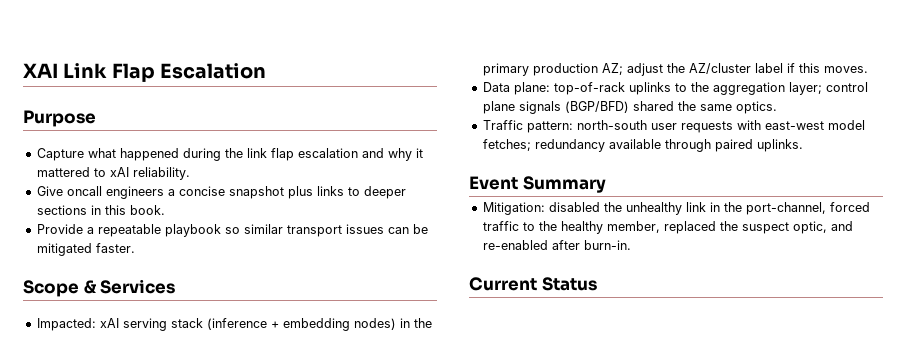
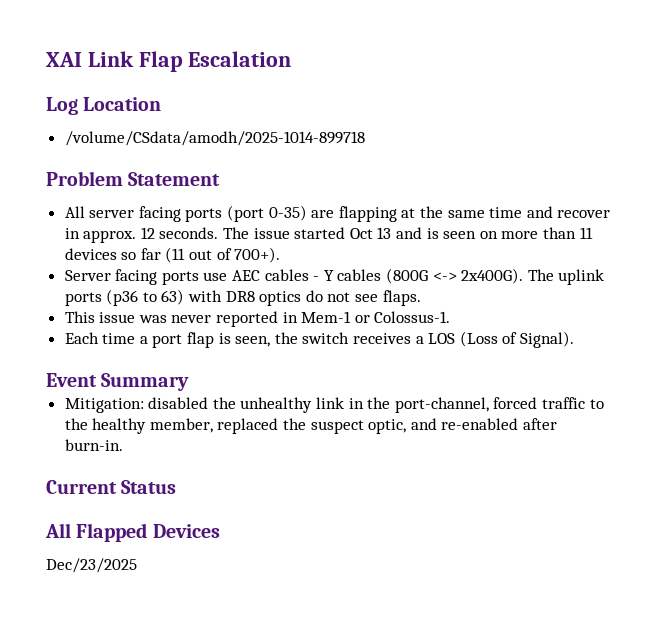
[23,110,96,127] [36,148,423,161] [36,167,190,180] [36,186,406,199] [36,205,165,215] [36,224,428,237] [36,243,135,256] [23,279,176,297] [36,318,432,331] [482,63,868,76] [482,82,868,95] [482,101,777,114] [482,120,865,133] [482,139,803,152] Purpose // Capture what happened during the link flap escalation and why it mattered to xAI reliability. // Give oncall engineers a concise snapshot plus links to deeper sections in this book. // Provide a repeatable playbook so similar transport issues can be mitigated faster. // Scope & Services // Impacted: xAI serving stack (inference + embedding nodes) in the primary production AZ; adjust the AZ/cluster label if this moves. // Data plane: top-of-rack uplinks to the aggregation layer; control plane signals (BGP/BFD) shared the same optics. // Traffic pattern: north-south user requests with east-west model fetches; redundancy available through paired uplinks. -> [46,97,162,115] [64,131,365,146] [46,171,221,186] [64,205,611,222] [64,227,593,243] [64,247,281,263] [64,268,605,285] [64,289,421,306] [64,311,451,327] [64,331,574,348] Log Location // /volume/CSdata/amodh/2025-1014-899718 // Problem Statement // All server facing ports (port 0-35) are flapping at the same time and recover in approx. 12 seconds. The issue started Oct 13 and is seen on more than 11 devices so far (11 out of 700+). // Server facing ports use AEC cables - Y cables (800G <-> 2x400G). The uplink ports (p36 to 63) with DR8 optics do not see flaps. // This issue was never reported in Mem-1 or Colossus-1. // Each time a port flap is seen, the switch receives a LOS (Loss of Signal).
(597, 284) none -> [45,523,220,542] [46,558,137,573] // All Flapped Devices // Dec/23/2025

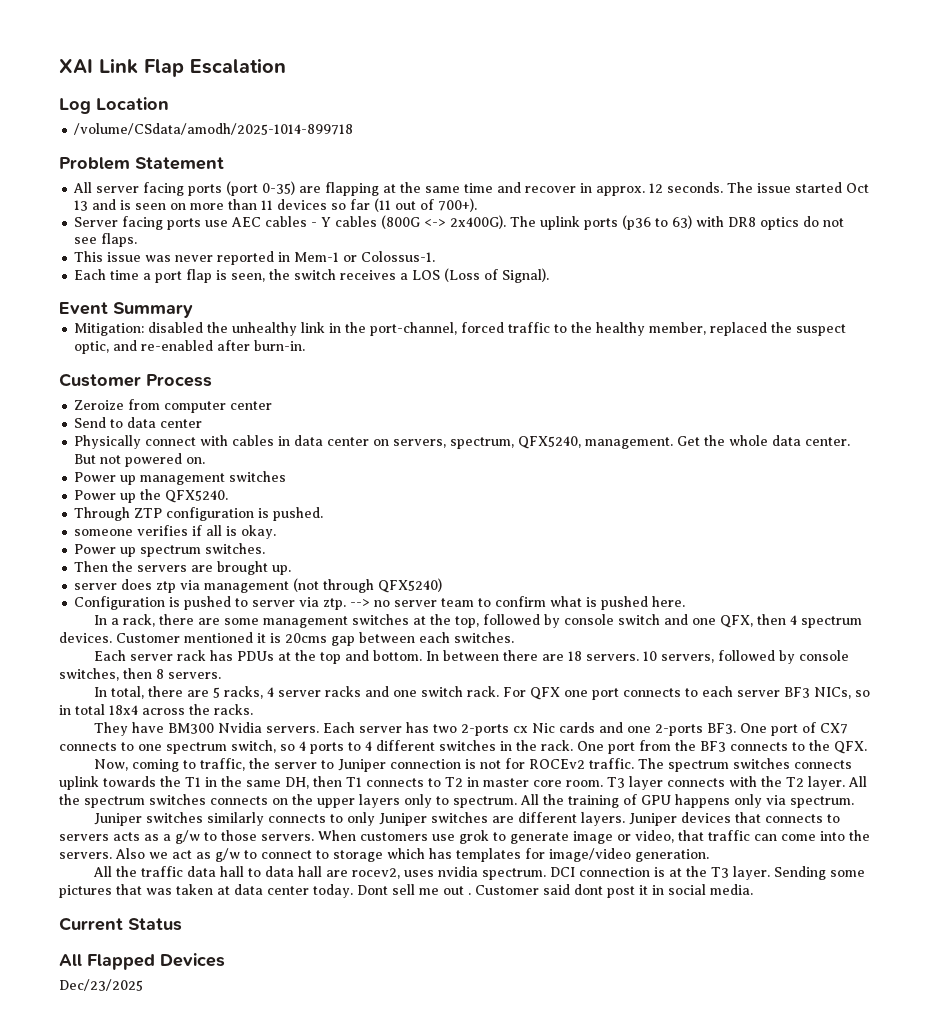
(123, 445) none -> [59,373,212,387] [74,399,273,413] [74,417,203,428] [74,435,851,449] [74,453,206,467] [74,471,287,485] [74,489,229,503] [74,507,324,521] [74,525,277,539] [74,543,266,557] [74,561,292,575] [74,578,443,593] [74,596,686,610] [93,614,862,628] [59,632,514,646] [93,650,849,664] [59,668,221,681] [93,686,870,700] [59,704,253,715] [93,722,848,736] [59,740,867,754] [93,758,852,772] [59,776,867,790] [59,794,854,808] [93,812,840,826] [59,830,870,844] [59,848,709,862] [92,866,865,880] [59,884,753,898] // Customer Process // Zeroize from computer center // Send to data center // Physically connect with cables in data center on servers, spectrum, QFX5240, management. Get the whole data center. But not powered on. // Power up management switches // Power up the QFX5240. // Through ZTP configuration is pushed. // someone verifies if all is okay. // Power up spectrum switches. // Then the servers are brought up. // server does ztp via management (not through QFX5240) // Configuration is pushed to server via ztp. --> no server team to confirm what is pushed here. // In a rack, there are some management switches at the top, followed by console switch and one QFX, then 4 spectrum devices. Customer mentioned it is 20cms gap between each switches. // Each server rack has PDUs at the top and bottom. In between there are 18 servers. 10 servers, followed by console switches, then 8 servers. // In total, there are 5 racks, 4 server racks and one switch rack. For QFX one port connects to each server BF3 NICs, so in total 18x4 across the racks. // They have BM300 Nvidia servers. Each server has two 2-ports cx Nic cards and one 2-ports BF3. One port of CX7 connects to one spectrum switch, so 4 ports to 4 different switches in the rack. One port from the BF3 connects to the QFX. // Now, coming to traffic, the server to Juniper connection is not for ROCEv2 traffic. The spectrum switches connects uplink towards the T1 in the same DH, then T1 connects to T2 in master core room. T3 layer connects with the T2 layer. All the spectrum switches connects on the upper layers only to spectrum. All the training of GPU happens only via spectrum. // Juniper switches similarly connects to only Juniper switches are different layers. Juniper devices that connects to servers acts as a g/w to those servers. When customers use grok to generate image or video, that traffic can come into the servers. Also we act as g/w to connect to storage which has templates for image/video generation. // All the traffic data hall to data hall are rocev2, uses nvidia spectrum. DCI connection is at the T3 layer. Sending some pictures that was taken at data center today. Dont sell me out . Customer said dont post it in social media.

